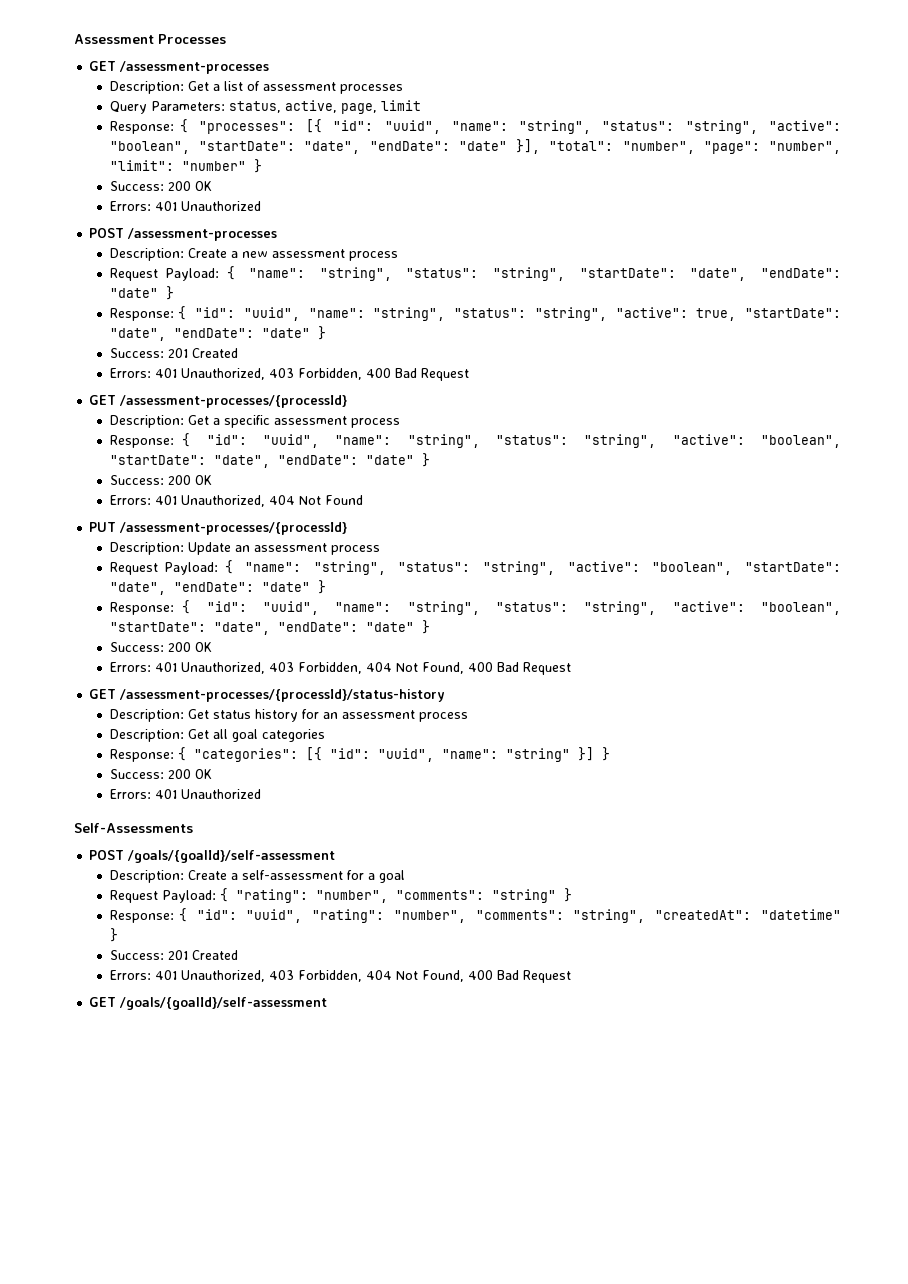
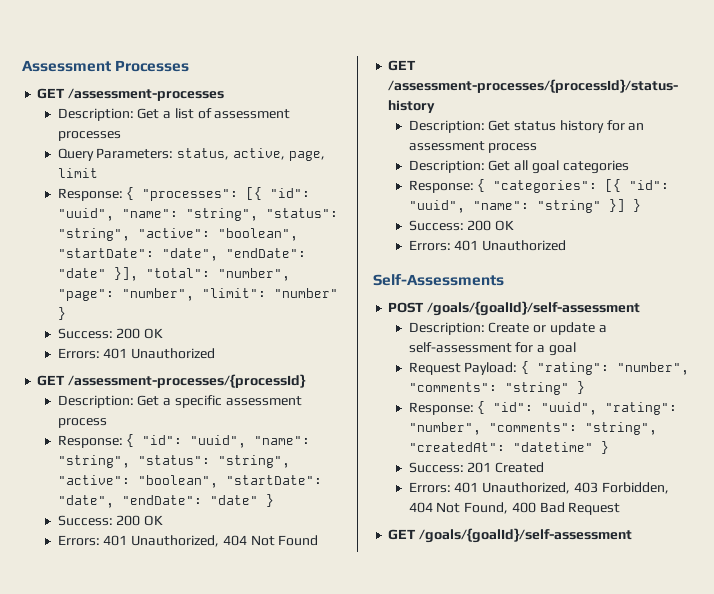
[89,228,278,241] [109,248,398,261] [109,266,842,281] [109,286,174,300] [109,306,842,321] [109,326,326,341] [109,348,238,358] [109,368,469,381] // POST /assessment-processes // Description: Create a new assessment process // Request Payload: { "name": "string", "status": "string", "startDate": "date", "endDate": "date" } // Response: { "id": "uuid", "name": "string", "status": "string", "active": true, "startDate": "date", "endDate": "date" } // Success: 201 Created // Errors: 401 Unauthorized, 403 Forbidden, 400 Bad Request -> (216, 353) none
[89,522,348,535] [109,542,380,555] [109,560,842,575] [109,580,326,595] [109,600,841,615] [109,620,430,635] [109,642,212,652] [109,662,571,675] // PUT /assessment-processes/{processId} // Description: Update an assessment process // Request Payload: { "name": "string", "status": "string", "active": "boolean", "startDate": "date", "endDate": "date" } // Response: { "id": "uuid", "name": "string", "status": "string", "active": "boolean", "startDate": "date", "endDate": "date" } // Success: 200 OK // Errors: 401 Unauthorized, 403 Forbidden, 404 Not Found, 400 Bad Request -> (319, 540) none
(227, 875) none -> [533,322,595,335] or update

